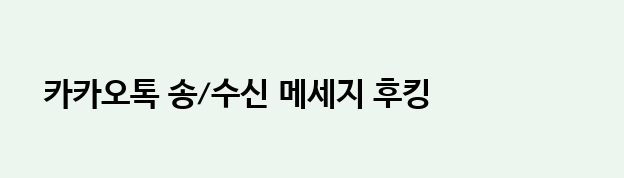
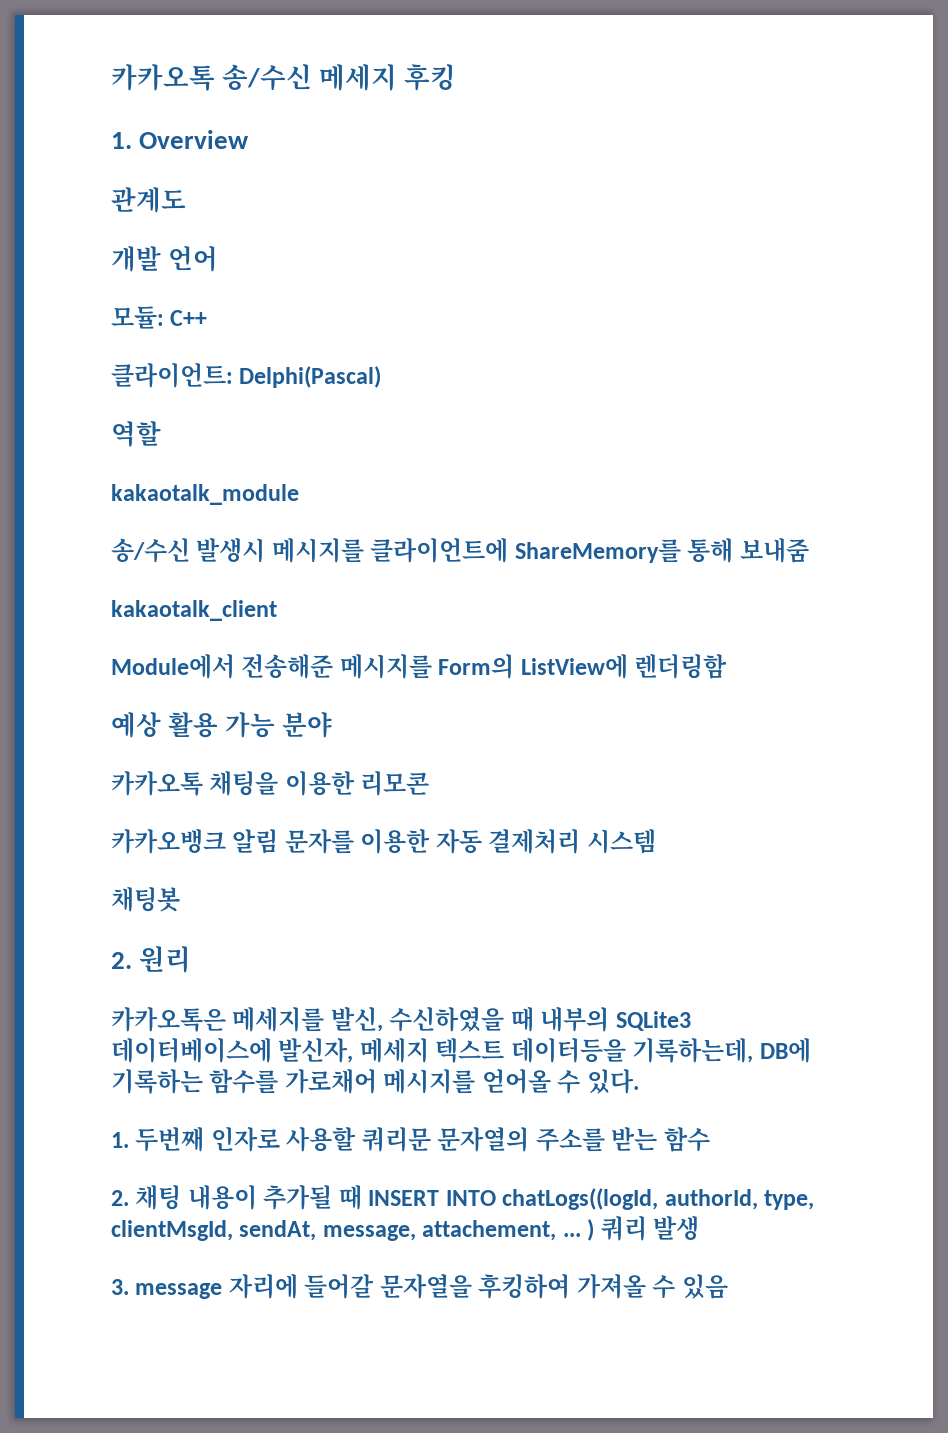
(432, 93) none -> [111,130,250,149] [111,187,186,213] [111,246,218,272] [111,306,208,329] [111,363,382,388] [111,421,161,447] [111,484,299,505] [111,538,809,563] [111,600,277,621] [111,654,728,679] [111,712,332,738] [111,771,430,796] [111,829,656,854] [111,887,180,912] [111,946,192,973] [111,1007,691,1032] [111,1038,811,1063] [111,1069,639,1094] [111,1127,710,1152] [111,1185,815,1210] [111,1216,700,1241] [111,1274,728,1299] // 1. Overview // 관계도 // 개발 언어 // 모듈: C++ // 클라이언트: Delphi(Pascal) // 역할 // kakaotalk_module // 송/수신 발생시 메시지를 클라이언트에 ShareMemory를 통해 보내줌 // kakaotalk_client // Module에서 전송해준 메시지를 Form의 ListView에 렌더링함 // 예상 활용 가능 분야 // 카카오톡 채팅을 이용한 리모콘 // 카카오뱅크 알림 문자를 이용한 자동 결제처리 시스템 // 채팅봇 // 2. 원리 // 카카오톡은 메세지를 발신, 수신하였을 때 내부의 SQLite3 데이터베이스에 발신자, 메세지 텍스트 데이터등을 기록하는데, DB에 기록하는 함수를 가로채어 메시지를 얻어올 수 있다. // 1. 두번째 인자로 사용할 쿼리문 문자열의 주소를 받는 함수 // 2. 채팅 내용이 추가될 때 INSERT INTO chatLogs((logId, authorId, type, clientMsgId, sendAt, message, attachement, ... ) 쿼리 발생 // 3. message 자리에 들어갈 문자열을 후킹하여 가져올 수 있음

